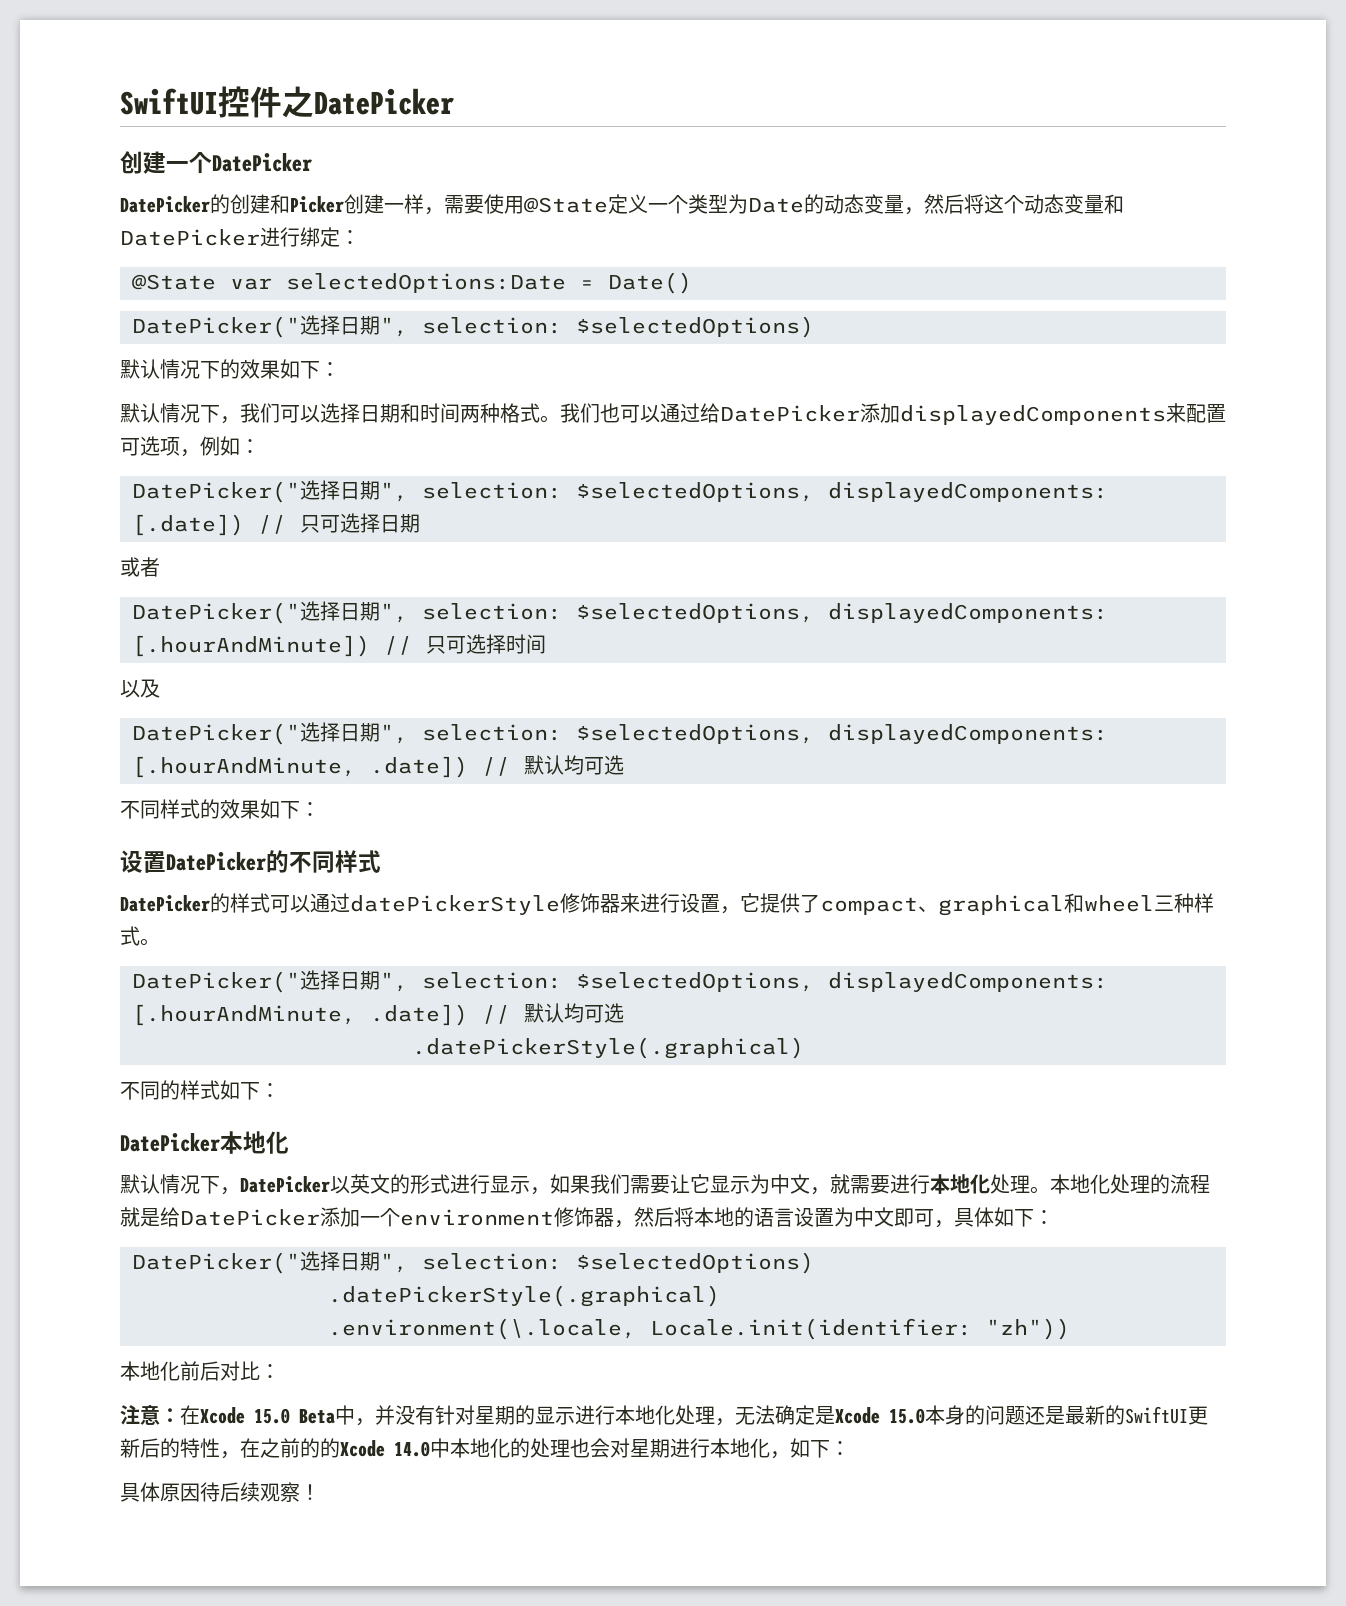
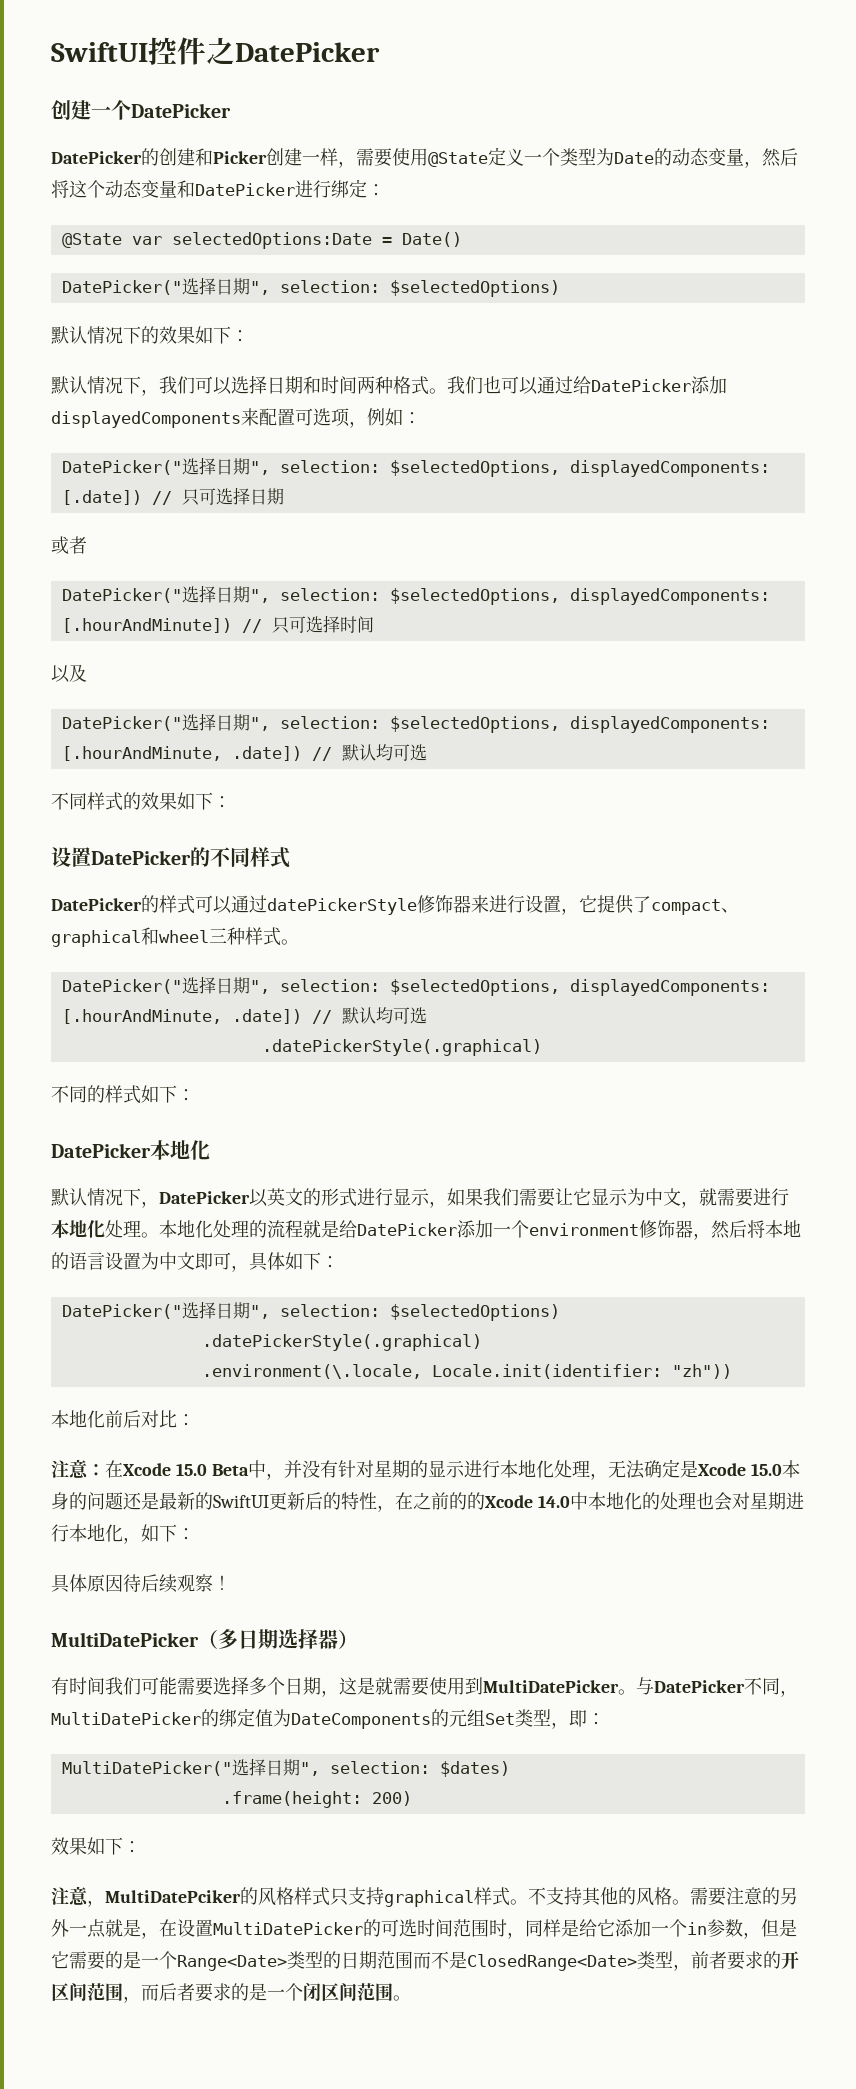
(320, 1492) none -> [51,1629,358,1649] [51,1676,798,1697] [51,1708,605,1729] [61,1758,510,1777] [221,1791,412,1808] [51,1837,141,1855] [51,1886,798,1907] [51,1919,797,1939] [51,1951,799,1971] [51,1982,411,2003] // MultiDatePicker（多日期选择器） // 有时间我们可能需要选择多个日期，这是就需要使用到MultiDatePicker。与DatePicker不同，MultiDatePicker的绑定值为DateComponents的元组Set类型，即： // MultiDatePicker("选择日期", selection: $dates) // .frame(height: 200) // 效果如下： // 注意，MultiDatePciker的风格样式只支持graphical样式。不支持其他的风格。需要注意的另外一点就是，在设置MultiDatePicker的可选时间范围时，同样是给它添加一个in参数，但是它需要的是一个Range<Date>类型的日期范围而不是ClosedRange<Date>类型，前者要求的开区间范围，而后者要求的是一个闭区间范围。

